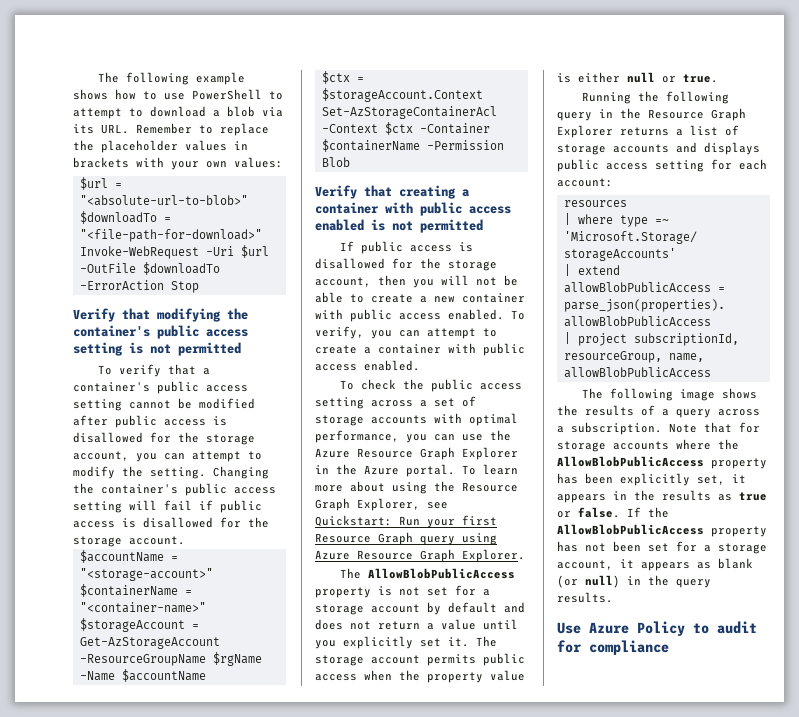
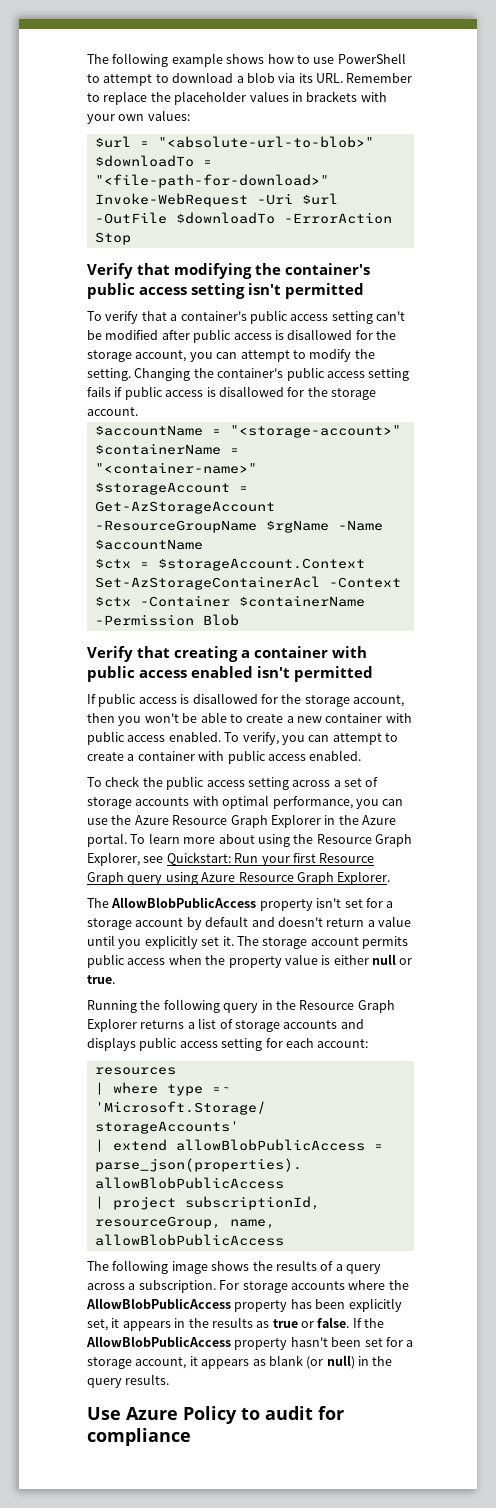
[129,342,171,354] is not -> [248,283,282,295] isn't
[129,400,171,409] cannot -> [376,311,405,321] can't
[129,500,192,511] will fail -> [87,386,111,397] fails
[371,219,413,231] is not -> [257,666,291,678] isn't
[441,275,497,286] will not -> [144,713,179,723] won't
[378,586,420,596] is not -> [316,898,342,908] isn't
[315,619,371,630] does not -> [277,917,323,927] doesn't
[669,422,760,433] Note that for -> [219,1280,240,1290] For
[557,541,606,552] has not -> [290,1337,328,1347] hasn't

